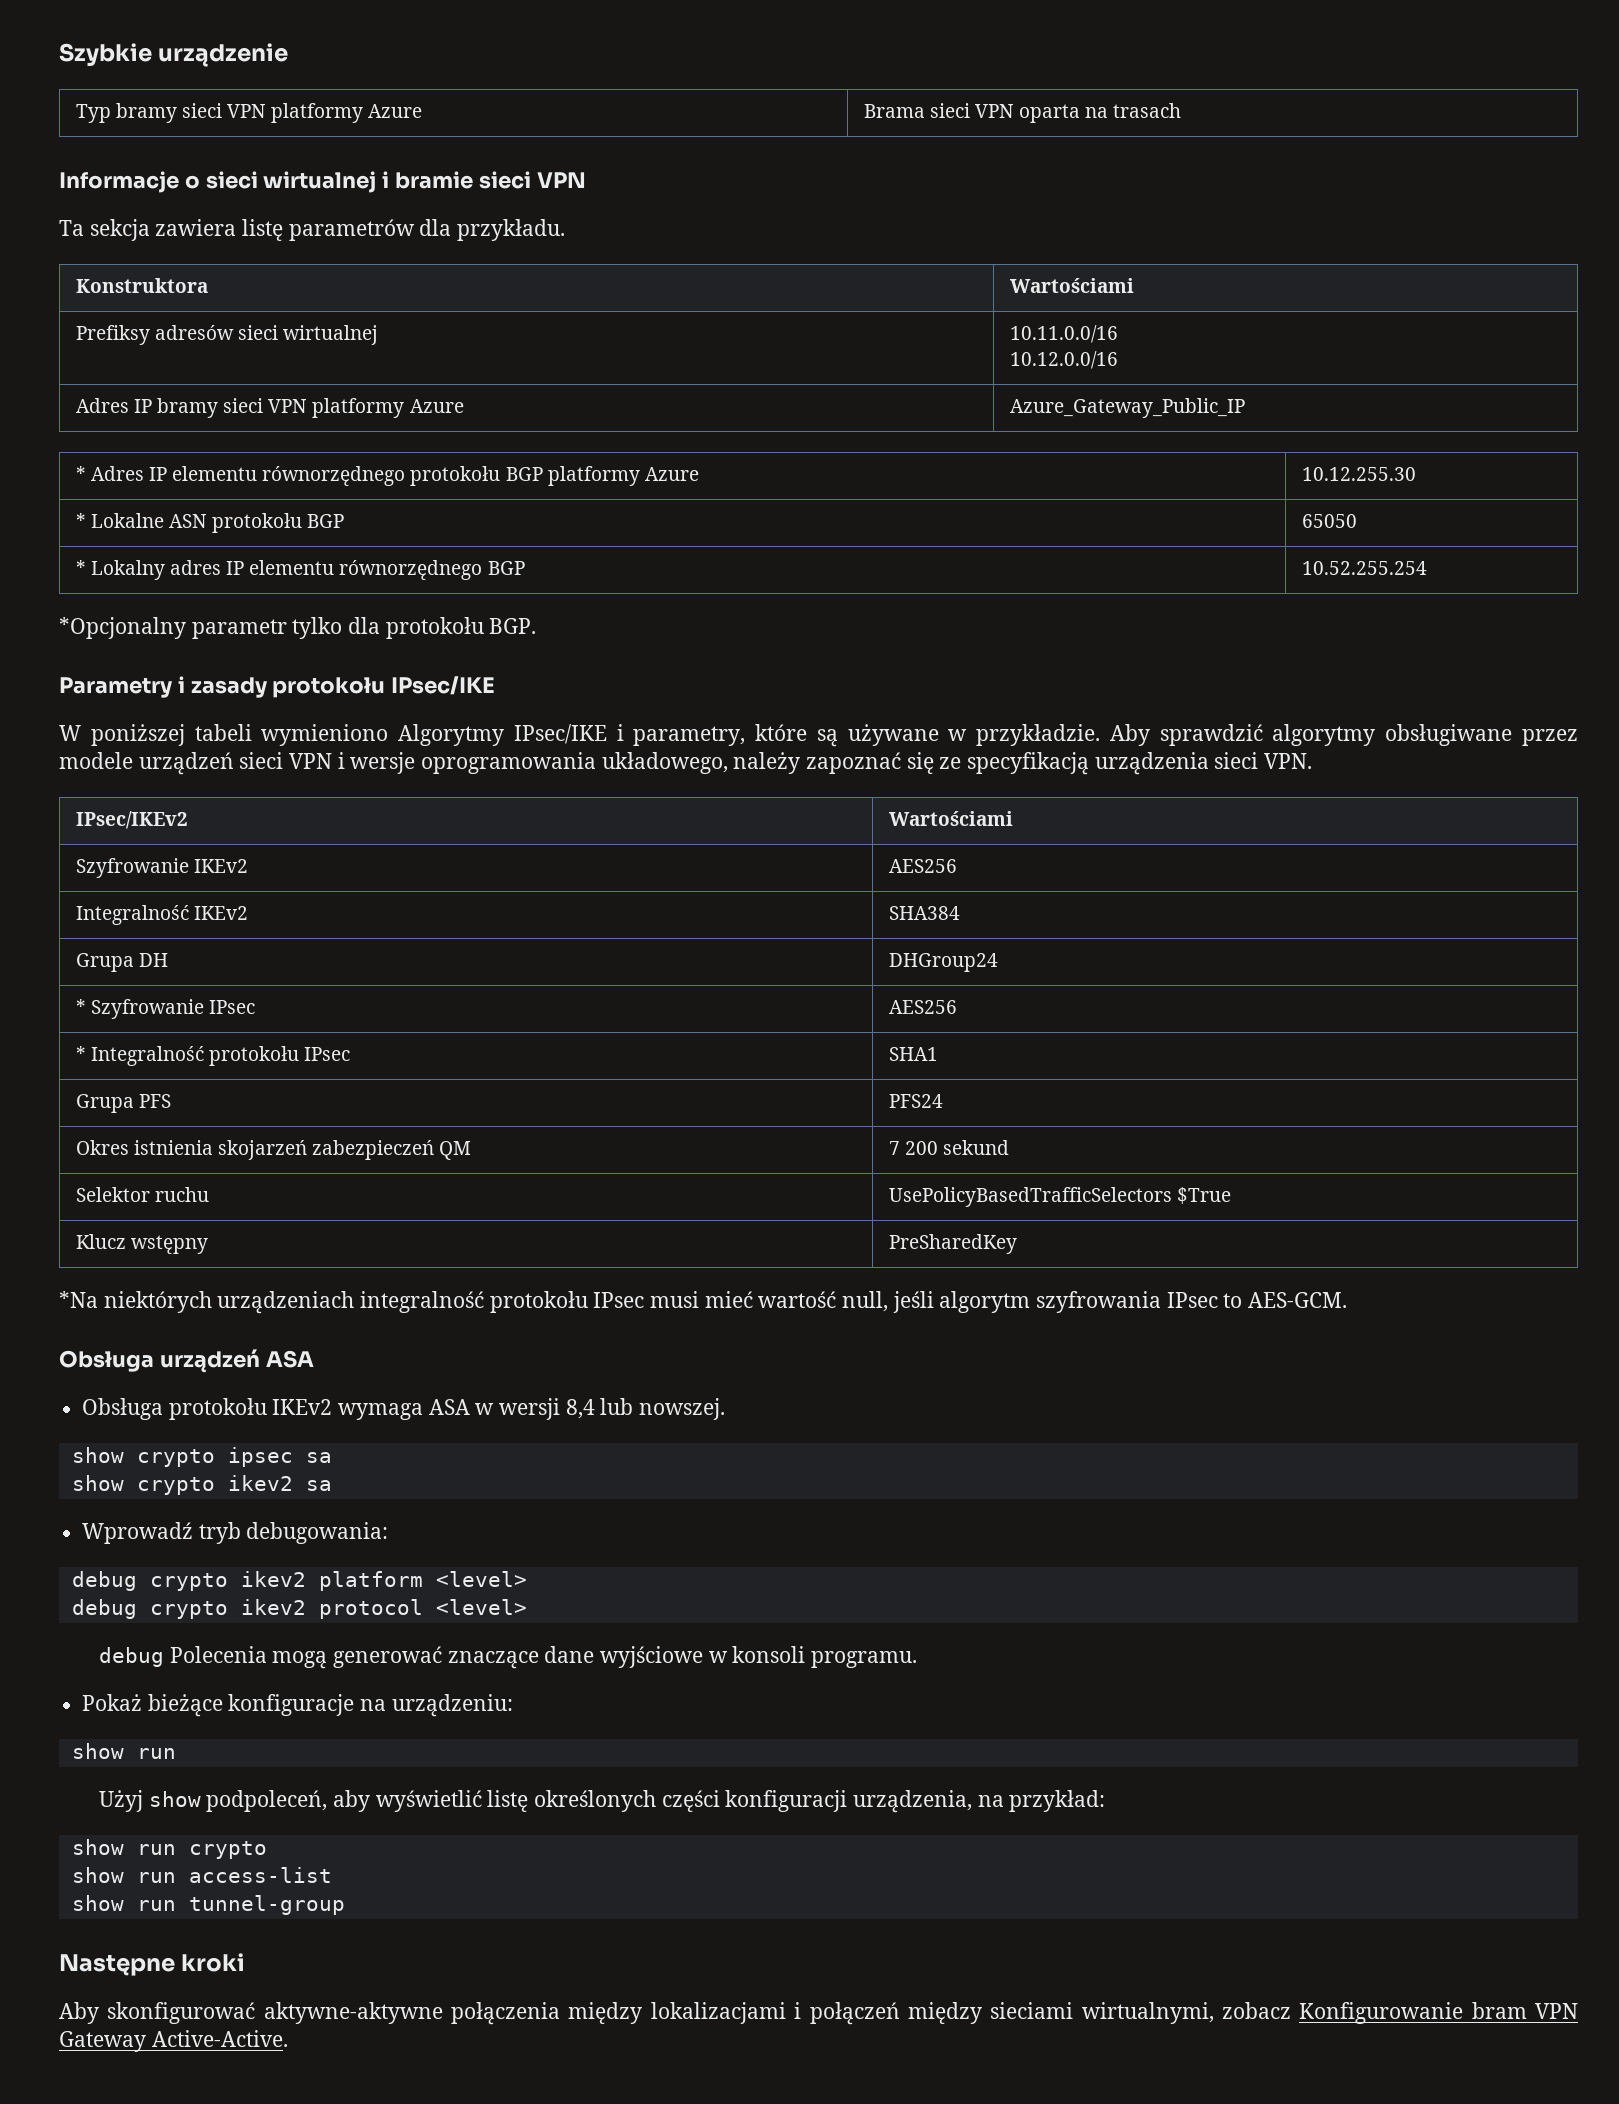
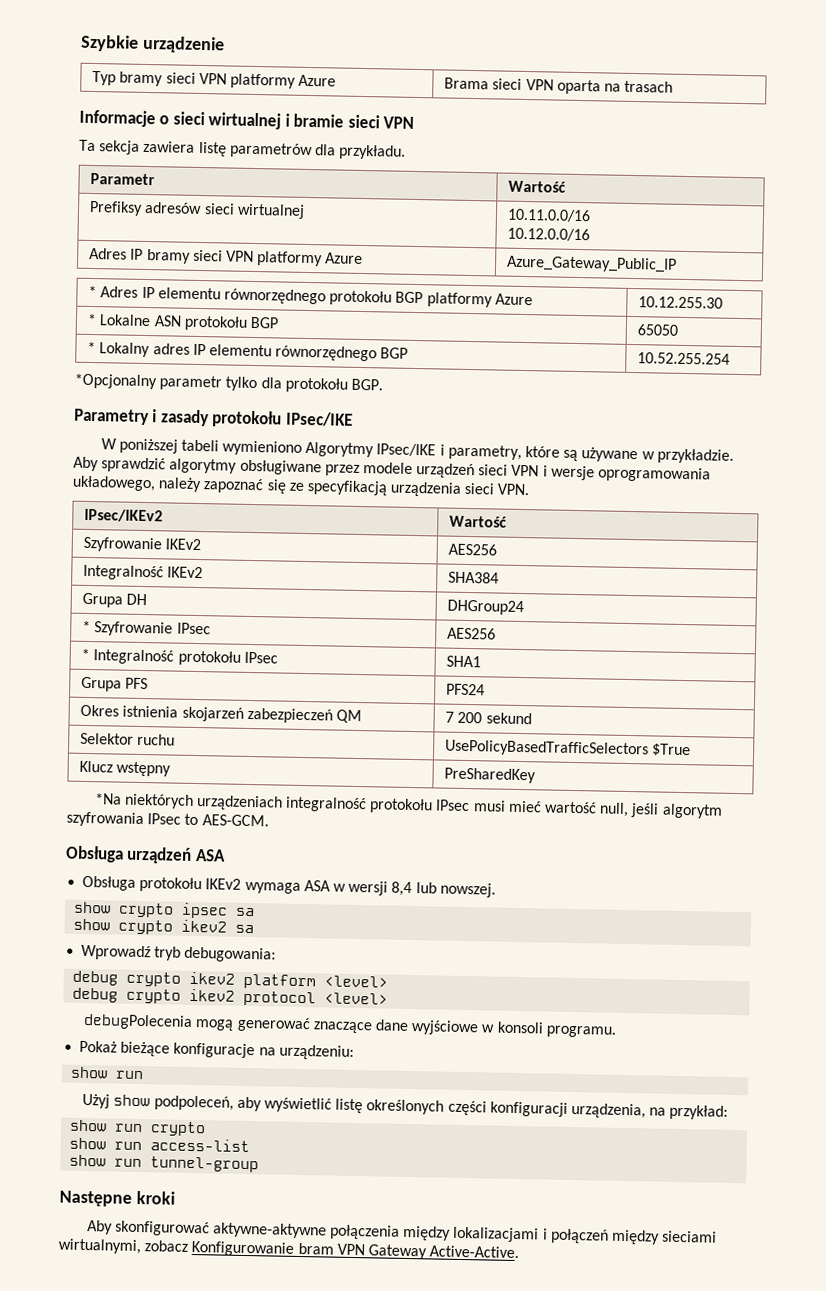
[75,278,208,293] [1009,278,1134,293] Konstruktora | Wartościami -> [90,172,156,186] [508,180,567,193] Parametr | Wartość
[888,811,1013,826] Wartościami -> [449,515,508,528] Wartość
[98,1646,267,1667] debug Polecenia -> [83,1013,194,1030] debugPolecenia

